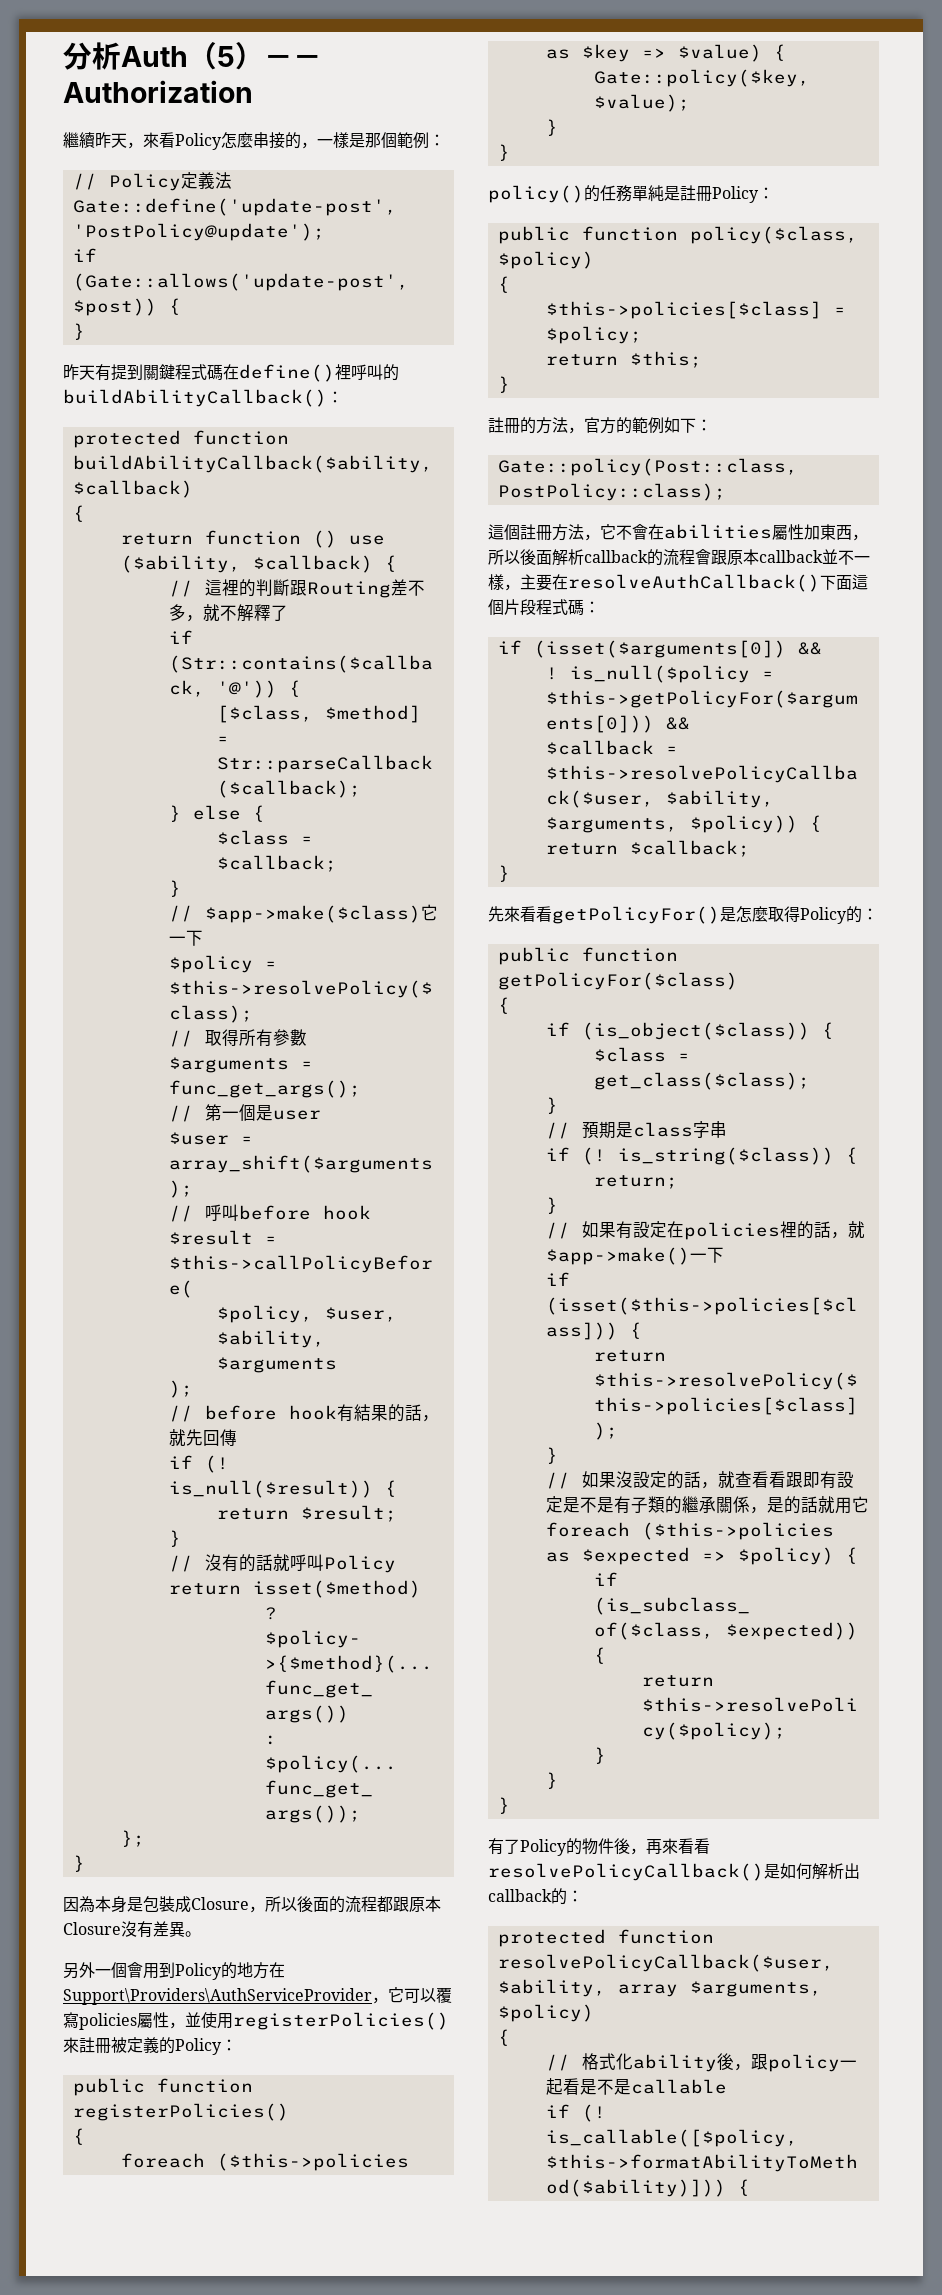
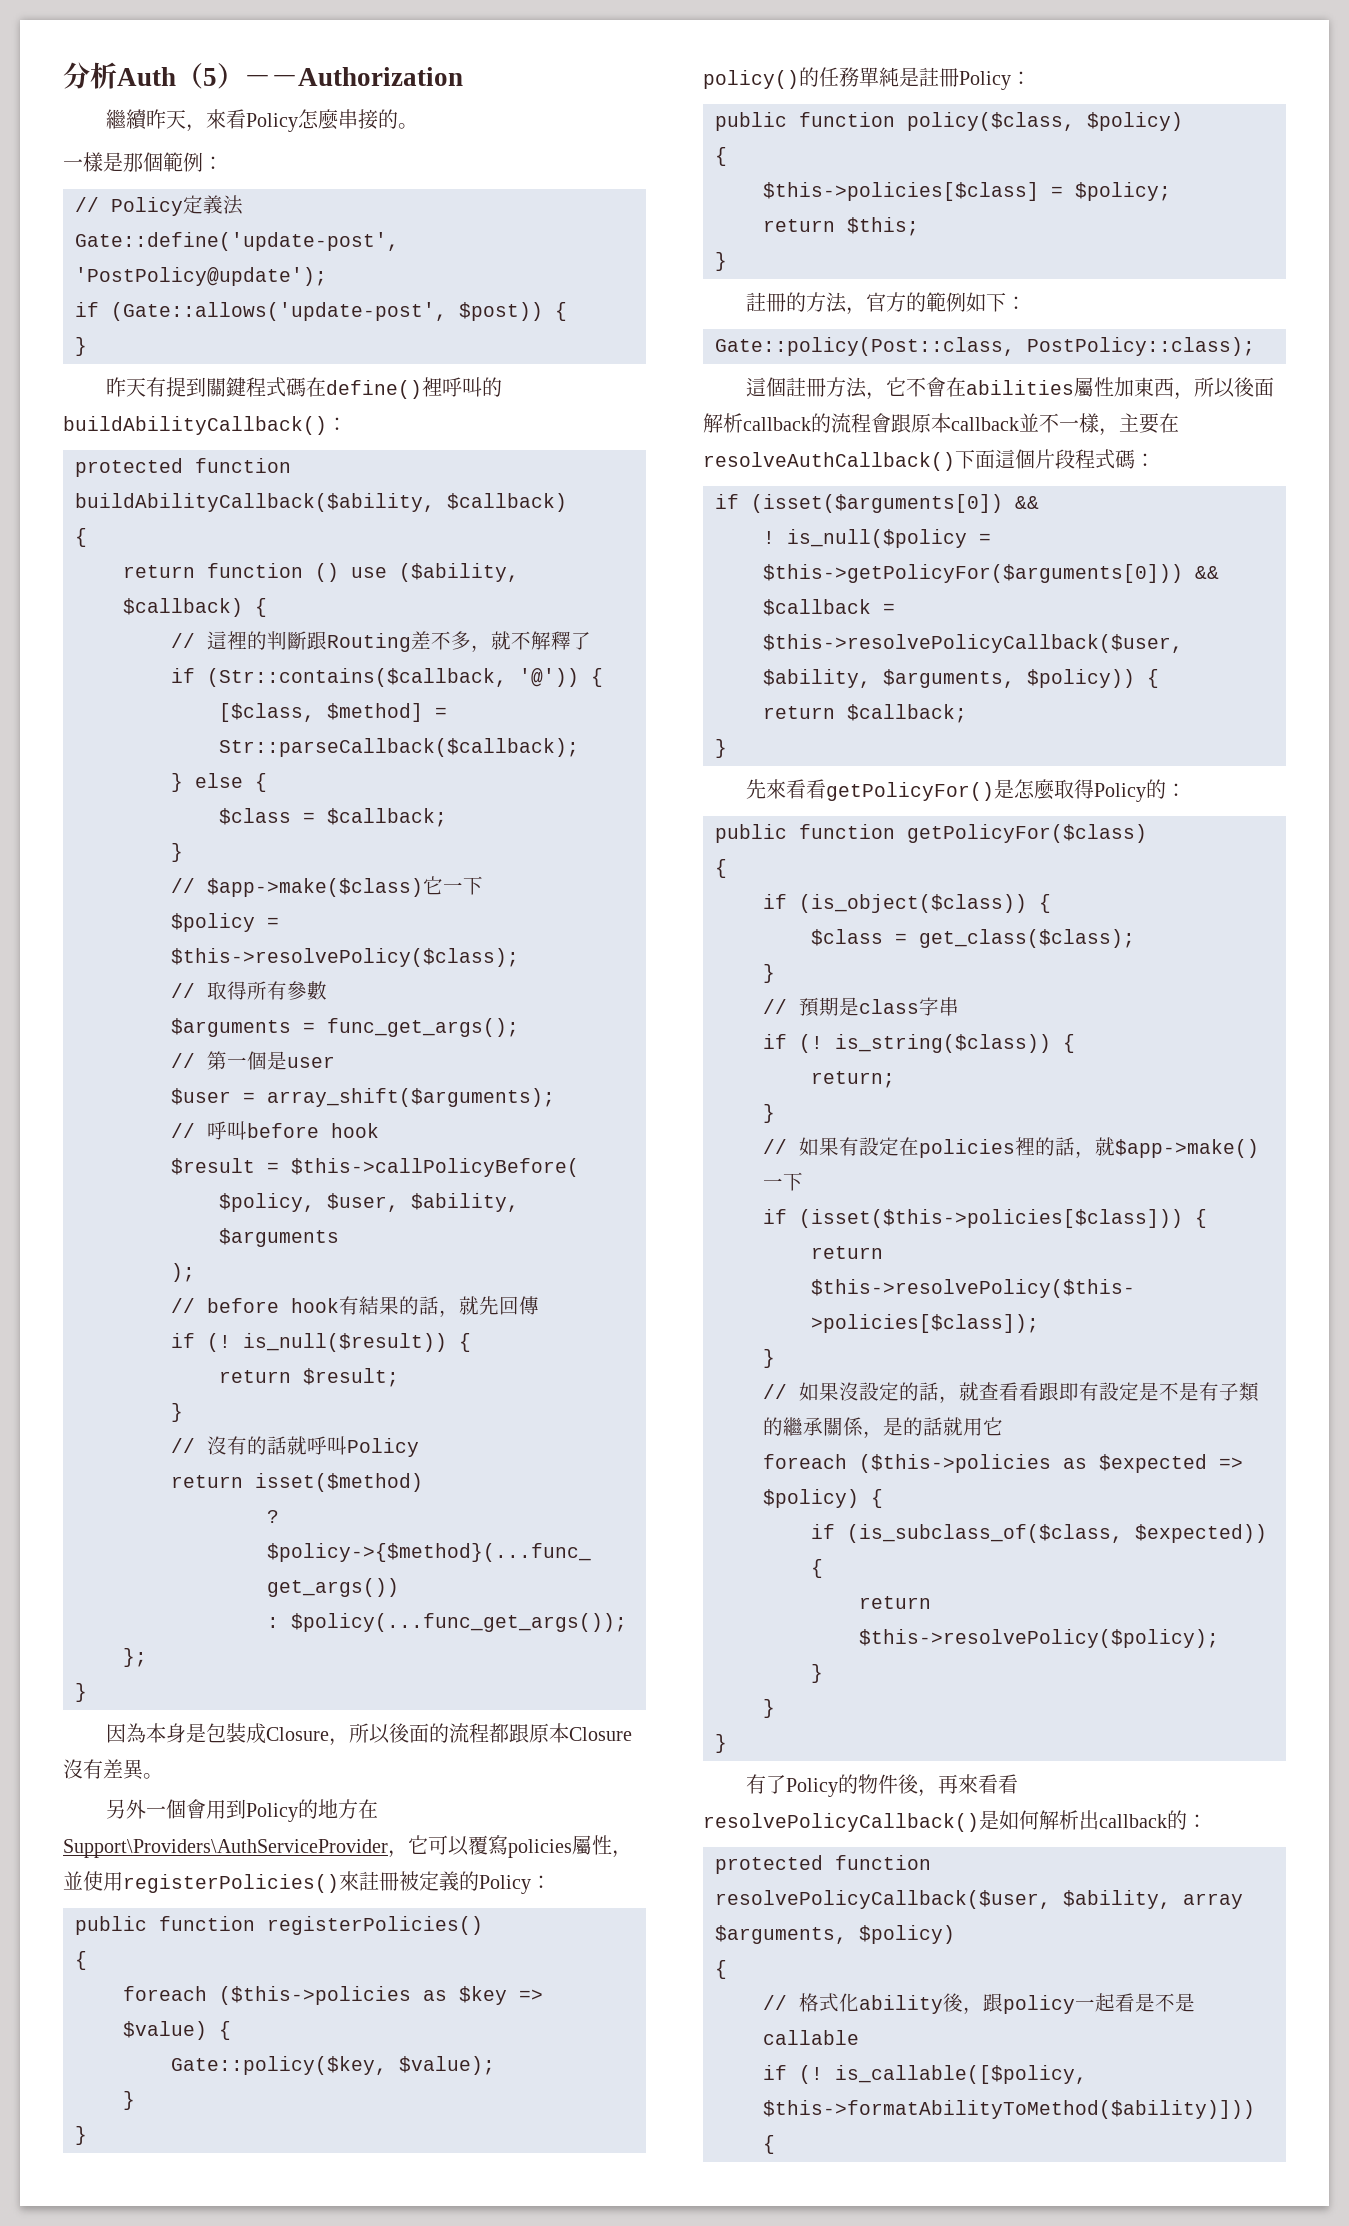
[301,142,317,149] ， -> [398,123,419,129] 。 //

